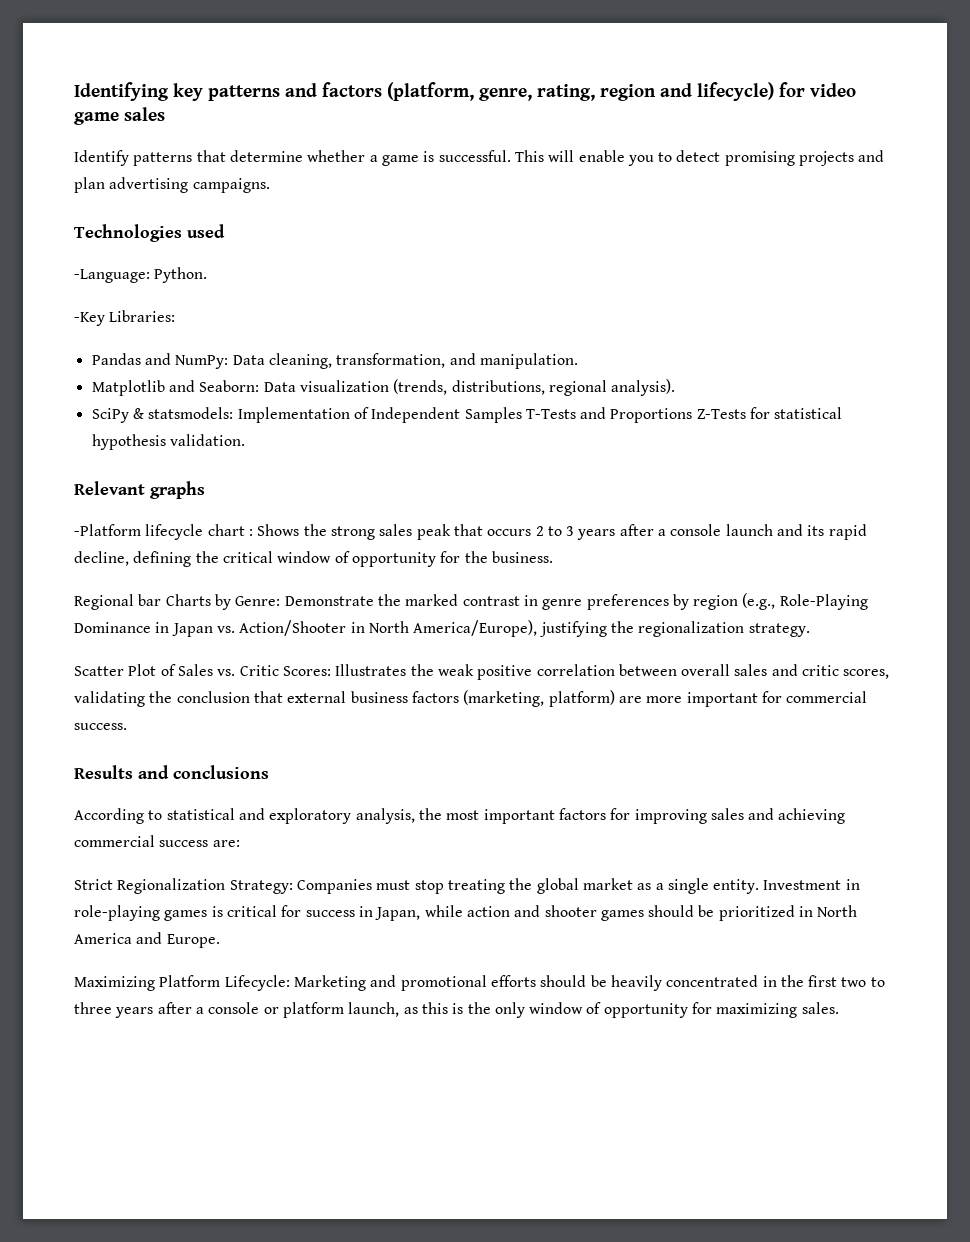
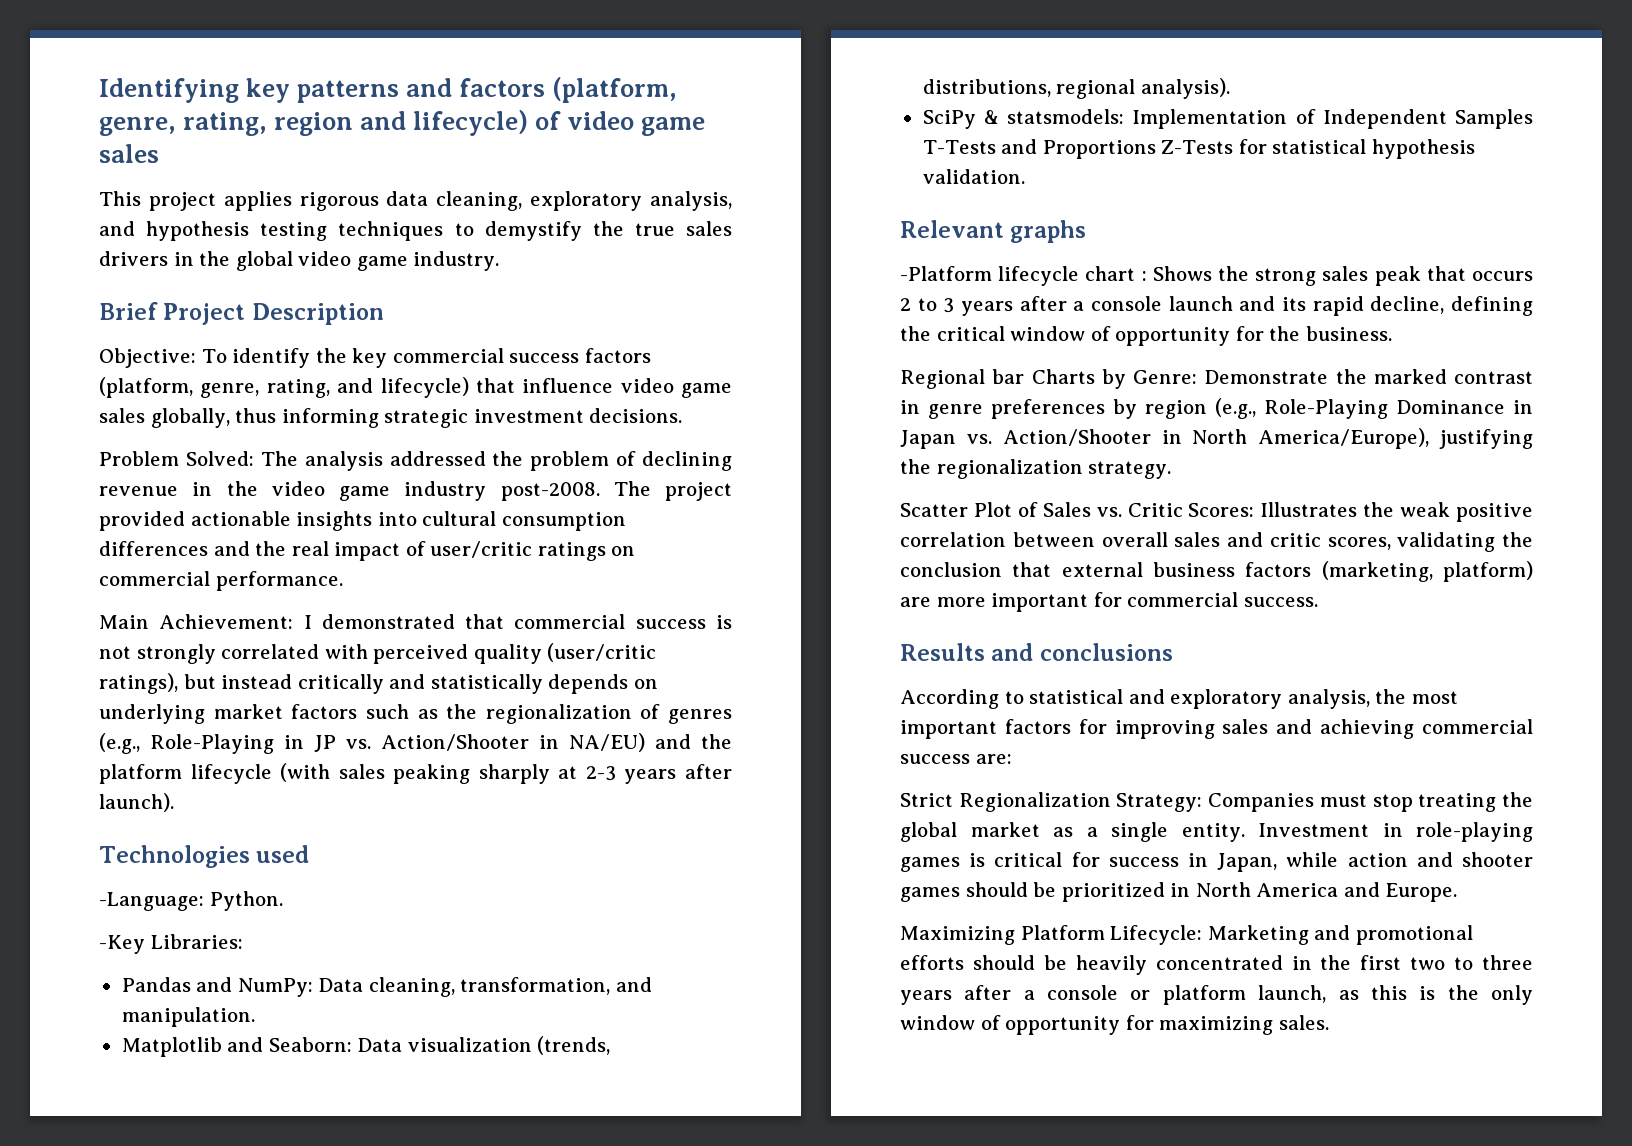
[779,82,805,97] for -> [535,111,562,130] of
[74,150,885,166] [74,177,270,193] Identify patterns that determine whether a game is successful. This will enable you to detect promising projects and plan advertising campaigns. -> [99,191,732,211] [99,221,732,241] [99,251,500,271] [99,302,384,325] [99,348,651,368] [99,377,732,398] [99,408,683,428] [99,451,732,471] [99,481,732,501] [99,511,626,531] [99,541,636,561] [99,571,343,591] [99,614,732,629] [99,643,657,664] [99,673,658,694] [99,704,732,724] [99,733,732,754] [99,763,732,784] [99,793,174,812] This project applies rigorous data cleaning, exploratory analysis, and hypothesis testing techniques to demystify the true sales drivers in the global video game industry. // Brief Project Description // Objective: To identify the key commercial success factors (platform, genre, rating, and lifecycle) that influence video game sales globally, thus informing strategic investment decisions. // Problem Solved: The analysis addressed the problem of declining revenue in the video game industry post-2008. The project provided actionable insights into cultural consumption differences and the real impact of user/critic ratings on commercial performance. // Main Achievement: I demonstrated that commercial success is not strongly correlated with perceived quality (user/critic ratings), but instead critically and statistically depends on underlying market factors such as the regionalization of genres (e.g., Role-Playing in JP vs. Action/Shooter in NA/EU) and the platform lifecycle (with sales peaking sharply at 2-3 years after launch).

